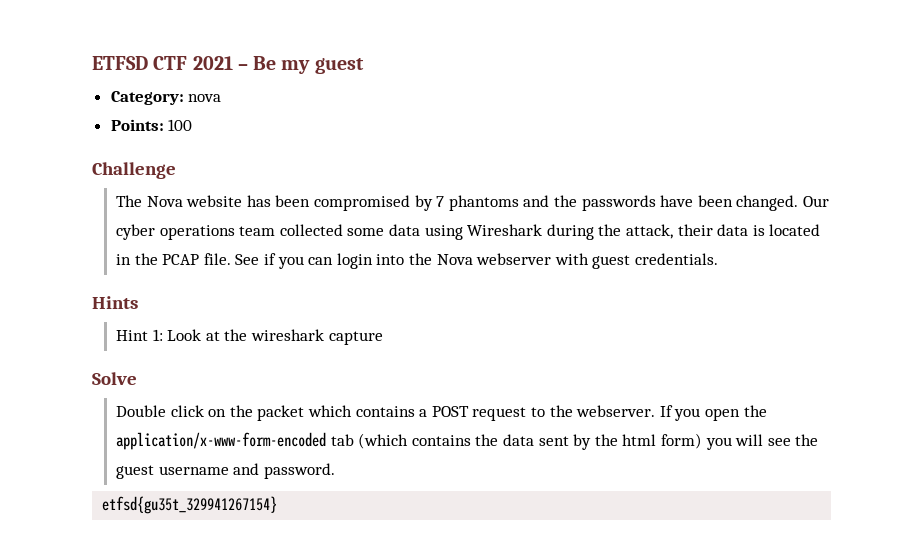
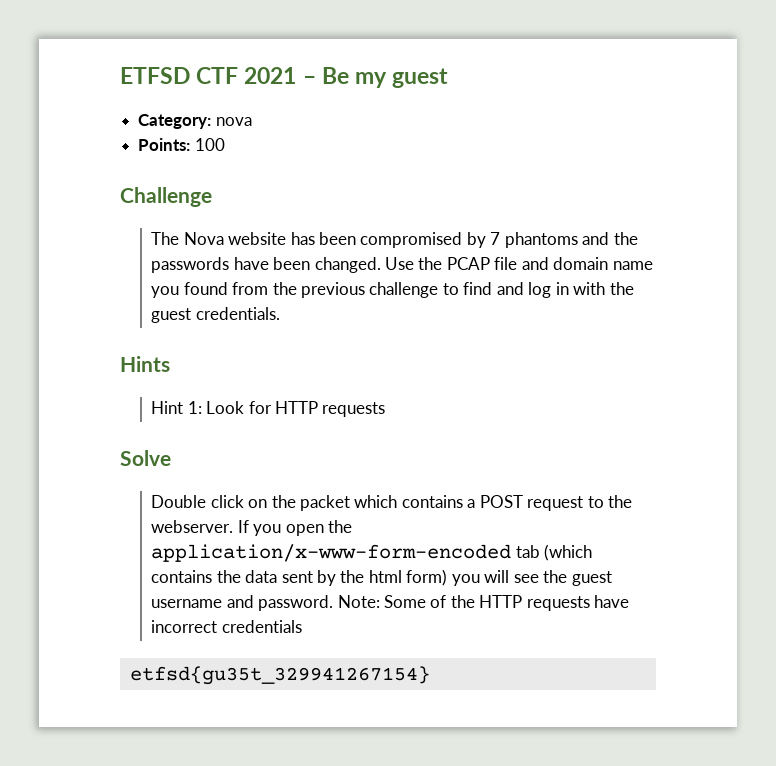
[802,196,829,207] [116,224,821,240] [116,253,589,269] Our cyber operations team collected some data using Wireshark during the attack, their data is located in the PCAP file. See if you can login into the Nova webserver with -> [385,257,653,270] [151,282,634,298] Use the PCAP file and domain name you found from the previous challenge to find and log in with the
[205,329,383,345] at the wireshark capture -> [248,401,386,417] for HTTP requests
(335, 471) none -> [337,595,630,611] [151,620,302,633] Note: Some of the HTTP requests have incorrect credentials

